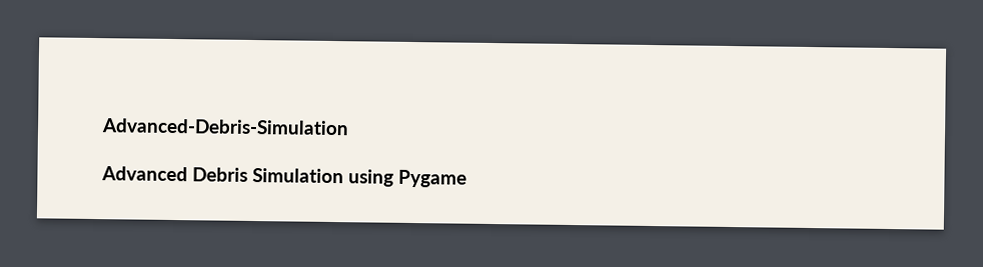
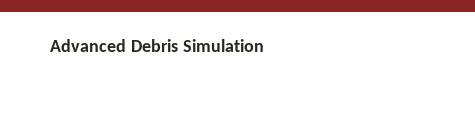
[101,118,349,136] Advanced-Debris-Simulation // -> (50, 45) none
[348,169,467,188] using Pygame -> (264, 45) none

